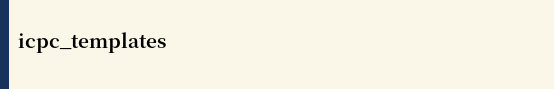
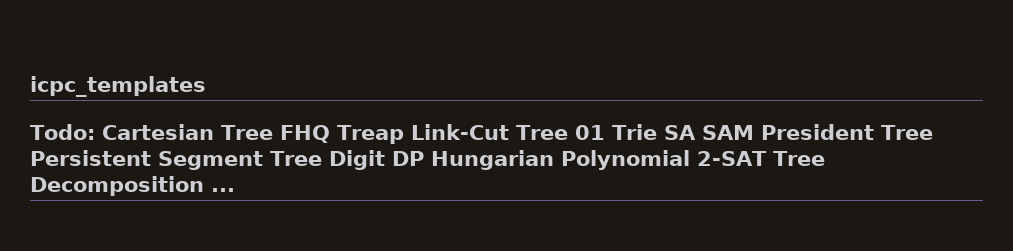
(166, 42) none -> [30,124,933,144] [30,150,825,170] [30,176,235,196] // Todo: Cartesian Tree FHQ Treap Link-Cut Tree 01 Trie SA SAM President Tree Persistent Segment Tree Digit DP Hungarian Polynomial 2-SAT Tree Decomposition ...

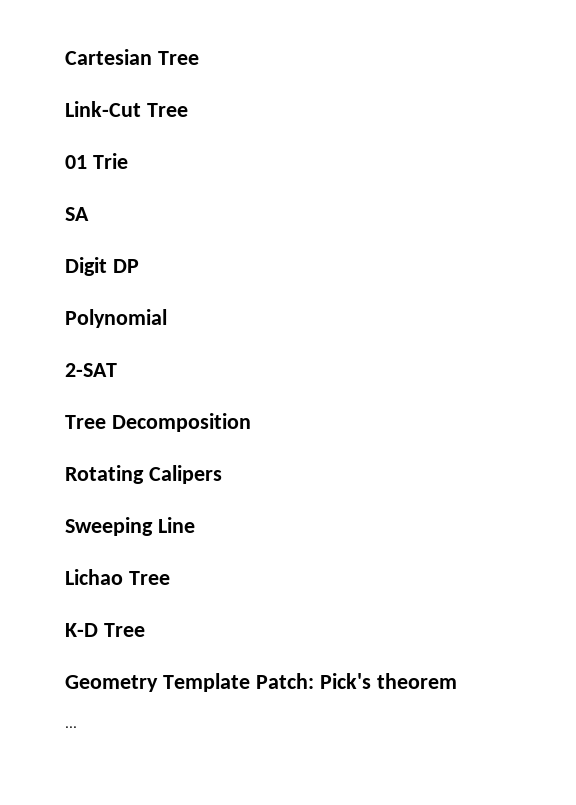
[30,76,206,97] [30,124,95,140] icpc_templates // Todo: -> (65, 57) none
[279,125,404,144] FHQ Treap -> (199, 58) //
(568, 132) none -> (188, 110) //
(657, 132) none -> (128, 161) //
[701,124,933,140] [30,150,322,170] SAM President Tree Persistent Segment Tree -> (89, 214) //
[430,150,554,170] Hungarian -> (139, 266) //
(690, 160) none -> (167, 318) //
(767, 158) none -> (117, 370) //
(204, 186) none -> [65,465,222,484] [65,517,195,536] [65,569,170,585] [65,623,145,637] [65,673,457,692] // Rotating Calipers // Sweeping Line // Lichao Tree // K-D Tree // Geometry Template Patch: Pick's theorem //

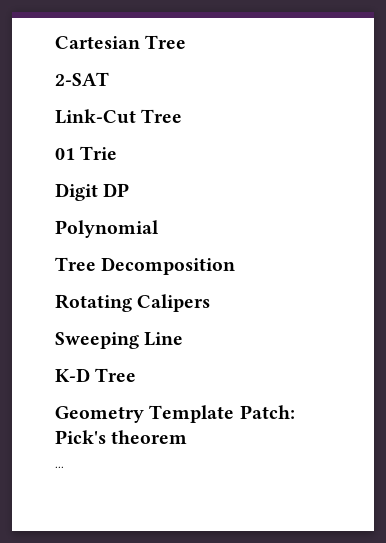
(199, 58) none -> [55,72,109,86] // 2-SAT
[65,207,89,221] // SA -> (118, 153) none
[65,363,117,377] // 2-SAT -> (159, 229) none
[65,569,170,585] // Lichao Tree -> (184, 339) none

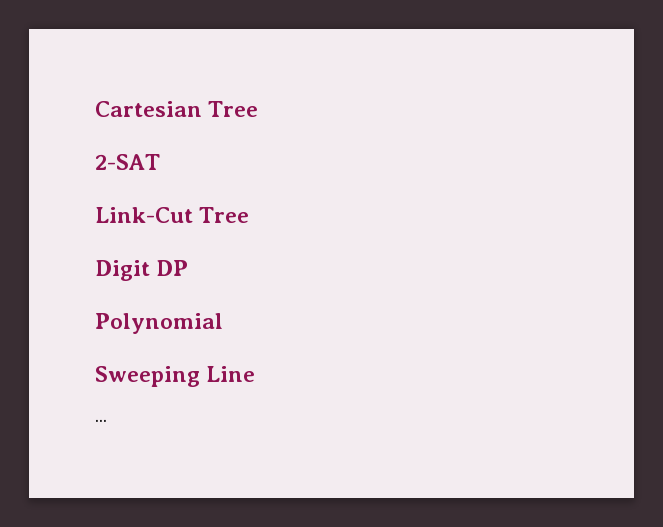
[55,146,118,160] // 01 Trie -> (250, 215) none
[55,257,236,275] [55,294,211,312] [55,332,184,349] [55,368,137,382] [55,405,295,423] [55,430,188,444] Tree Decomposition // Rotating Calipers // Sweeping Line // K-D Tree // Geometry Template Patch: Pick's theorem -> [95,366,256,387] Sweeping Line

